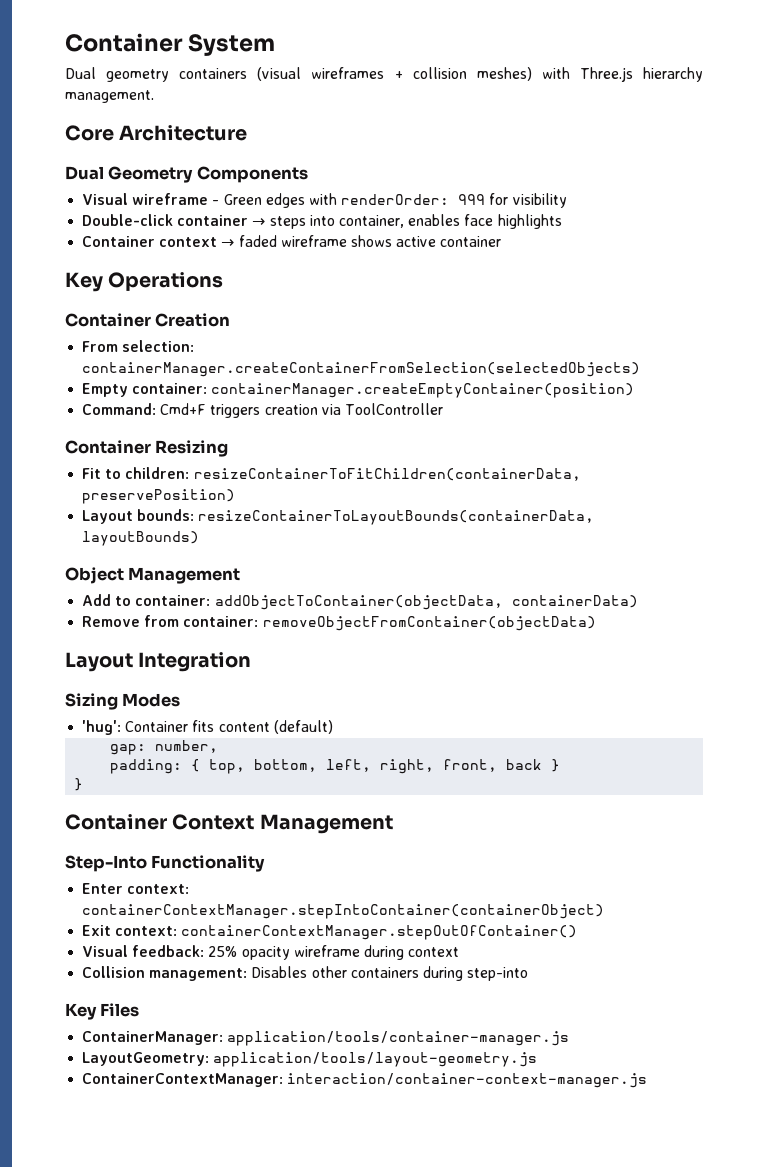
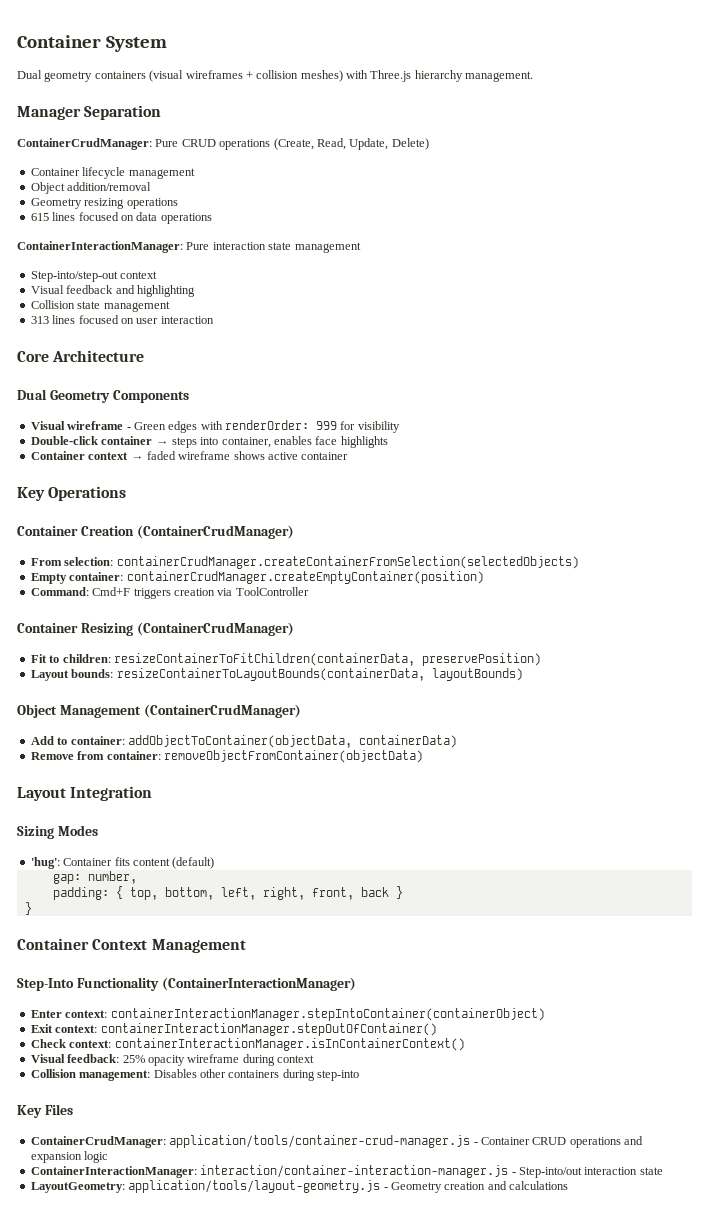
(154, 96) none -> [17,105,162,120] [17,138,429,150] [30,167,195,179] [30,182,152,194] [30,198,178,209] [30,212,212,224] [17,241,361,253] [30,271,158,282] [30,285,195,297] [30,300,170,312] [30,315,214,324] // Manager Separation // ContainerCrudManager: Pure CRUD operations (Create, Read, Update, Delete) // Container lifecycle management // Object addition/removal // Geometry resizing operations // 615 lines focused on data operations // ContainerInteractionManager: Pure interaction state management // Step-into/step-out context // Visual feedback and highlighting // Collision state management // 313 lines focused on user interaction
(231, 320) none -> [136,525,294,539] (ContainerCrudManager)
[82,362,641,377] containerManager.createContainerFromSelection(selectedObjects) -> [116,556,579,569] containerCrudManager.createContainerFromSelection(selectedObjects)
[211,383,635,398] containerManager.createEmptyContainer(position) -> [126,571,484,584] containerCrudManager.createEmptyContainer(position)
(229, 448) none -> [136,622,294,636] (ContainerCrudManager)
(241, 575) none -> [143,704,301,718] (ContainerCrudManager)
(266, 863) none -> [161,977,356,991] (ContainerInteractionManager)
[82,904,605,919] containerContextManager.stepIntoContainer(containerObject) -> [110,1008,545,1021] containerInteractionManager.stepIntoContainer(containerObject)
[181,925,578,940] containerContextManager.stepOutOfContainer() -> [100,1023,437,1036] [30,1038,465,1051] containerInteractionManager.stepOutOfContainer() // Check context: containerInteractionManager.isInContainerContext()
[82,1031,570,1046] [82,1052,538,1067] [82,1073,648,1088] ContainerManager: application/tools/container-manager.js // LayoutGeometry: application/tools/layout-geometry.js // ContainerContextManager: interaction/container-context-manager.js -> [30,1135,643,1148] [30,1151,109,1163] [30,1165,663,1178] [30,1180,568,1193] ContainerCrudManager: application/tools/container-crud-manager.js - Container CRUD operations and expansion logic // ContainerInteractionManager: interaction/container-interaction-manager.js - Step-into/out interaction state // LayoutGeometry: application/tools/layout-geometry.js - Geometry creation and calculations

